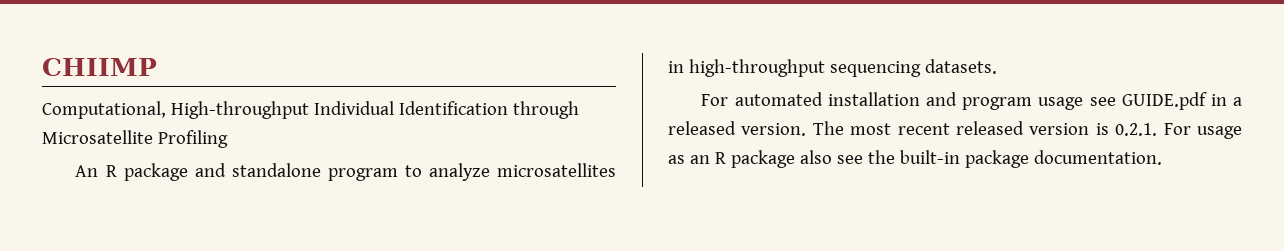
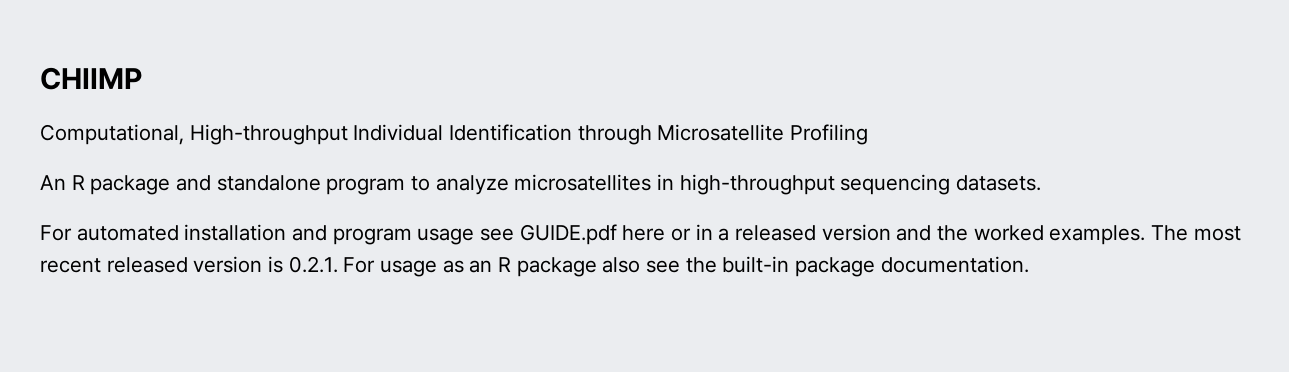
(1207, 101) none -> [622,225,692,241] here or
[741,123,807,136] version. -> [821,224,1146,245] version and the worked examples.

